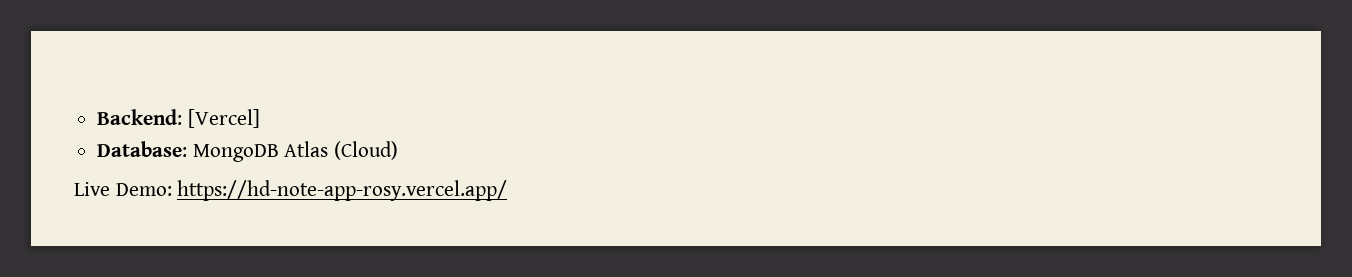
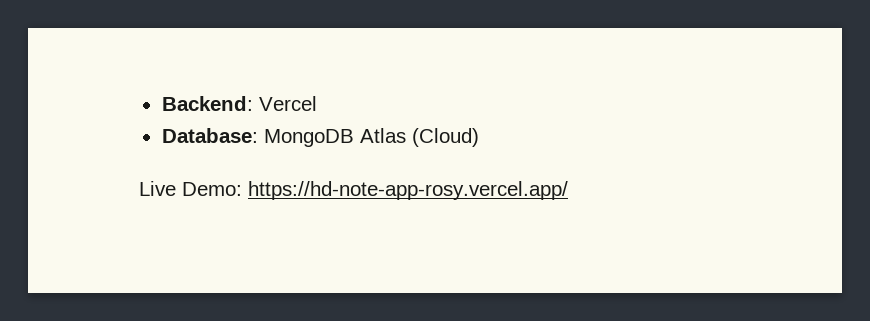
[187,109,260,128] [Vercel] -> [258,96,317,111] Vercel

